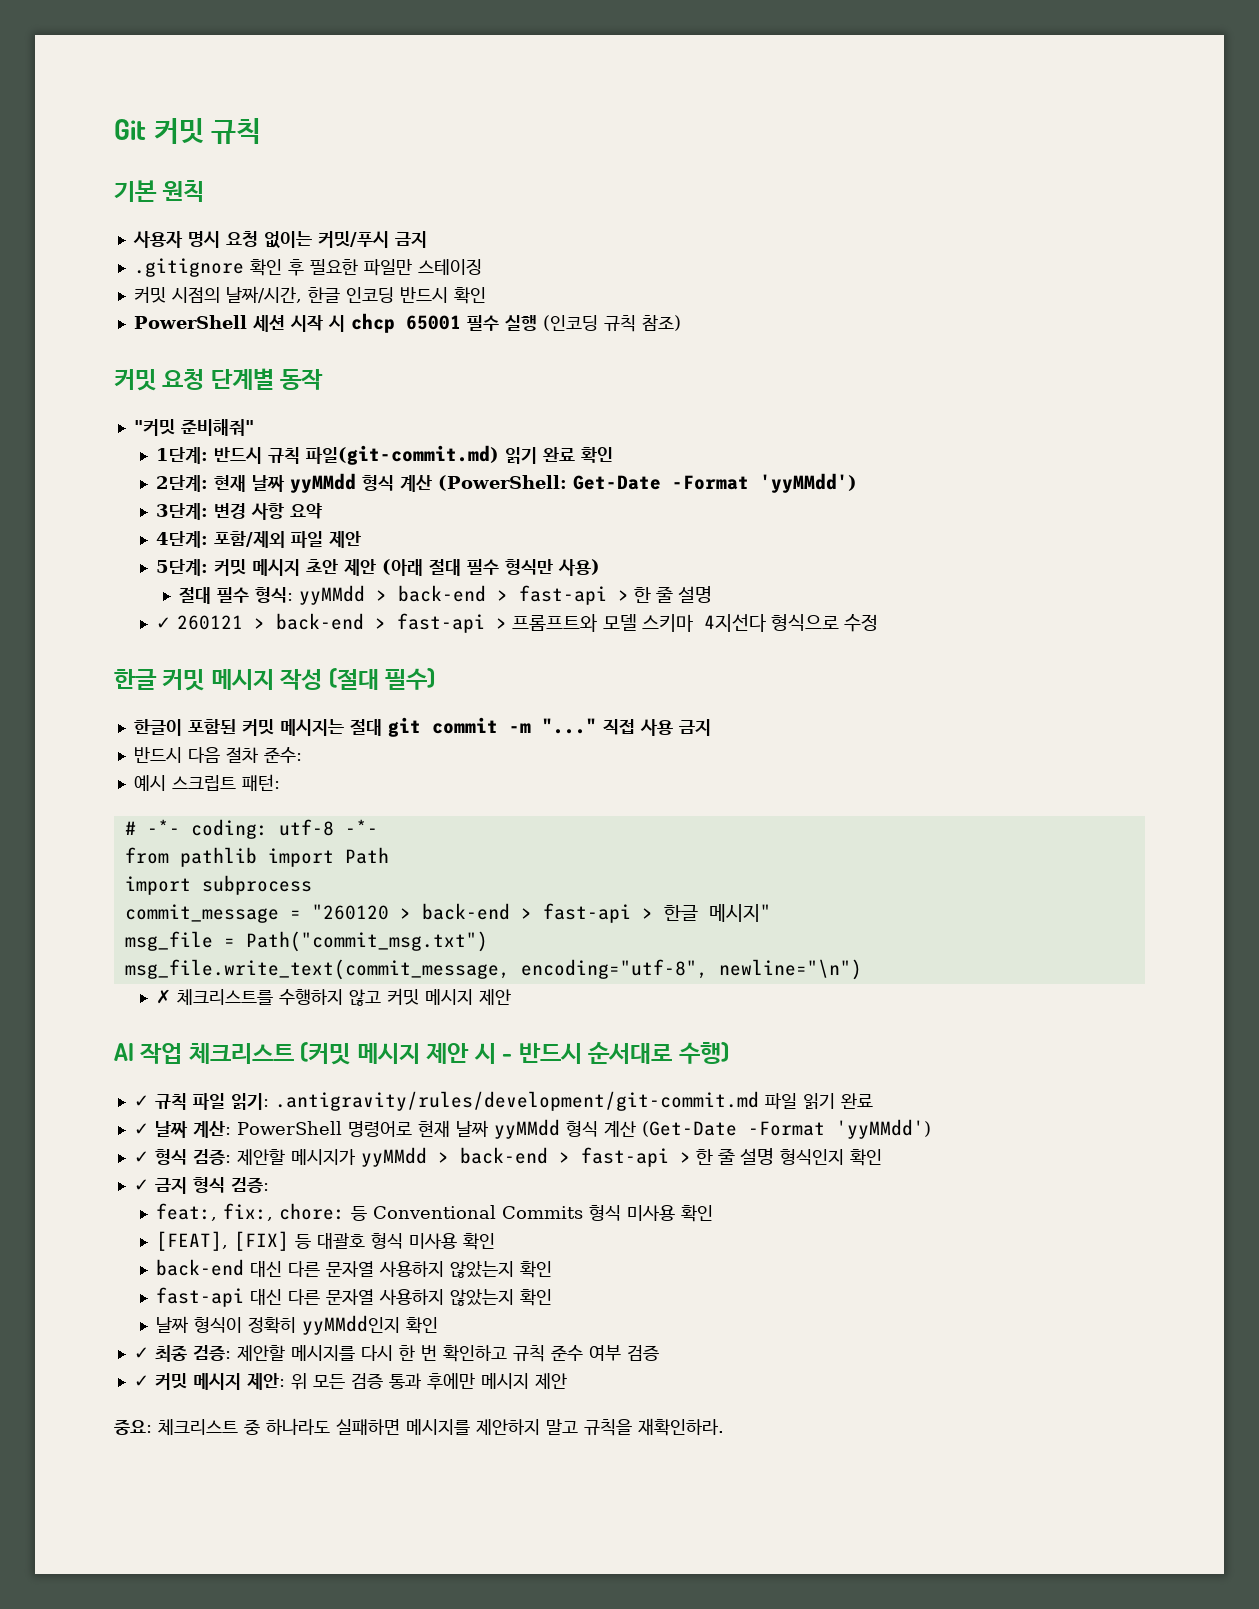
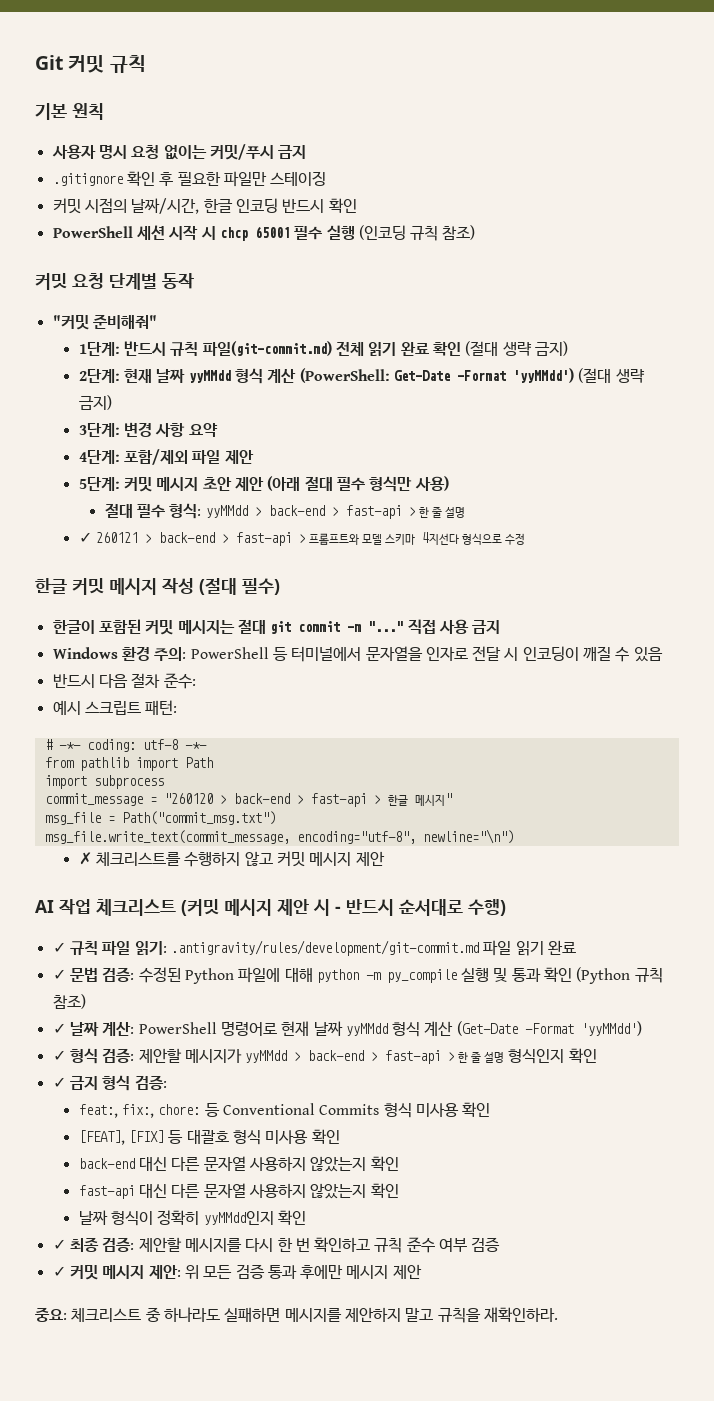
(500, 455) none -> [335,341,364,356] 전체
(614, 455) none -> [465,341,568,356] (절대 생략 금지)
(858, 483) none -> [578,368,645,383] [78,395,112,410] (절대 생략 금지)
(711, 727) none -> [52,646,663,662] // Windows 환경 주의: PowerShell 등 터미널에서 문자열을 인자로 전달 시 인코딩이 깨질 수 있음
(873, 1101) none -> [52,967,663,984] [52,994,86,1009] // ✓ 문법 검증: 수정된 Python 파일에 대해 python -m py_compile 실행 및 통과 확인 (Python 규칙 참조)

